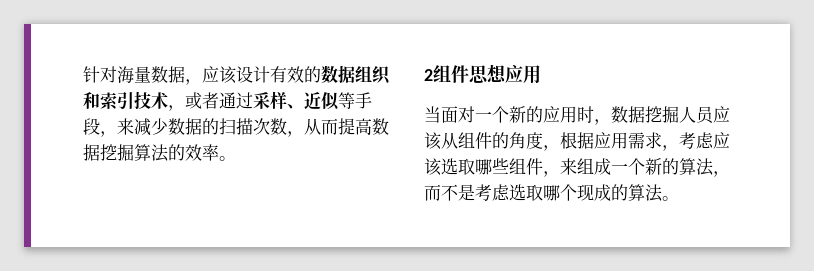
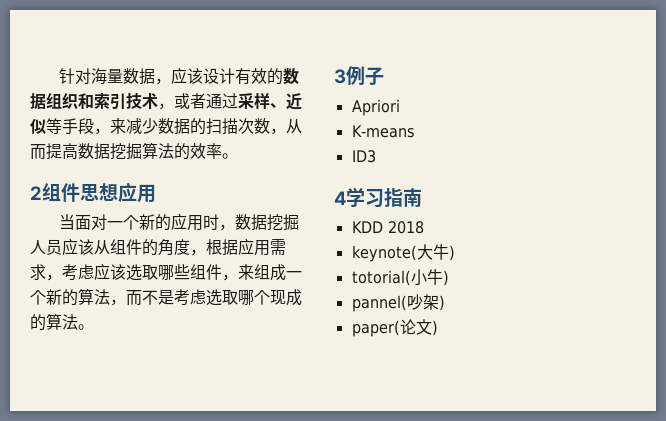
(679, 198) none -> [334,66,384,86] [351,99,400,116] [351,125,415,138] [351,150,376,163] [334,187,422,208] [351,221,424,234] [351,244,455,262] [351,269,449,286] [351,294,445,312] [351,319,438,337] // 3例子 // Apriori // K-means // ID3 // 4学习指南 // KDD 2018 // keynote(大牛) // totorial(小牛) // pannel(吵架) // paper(论文)

